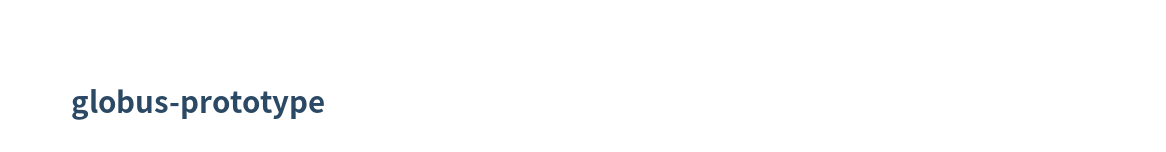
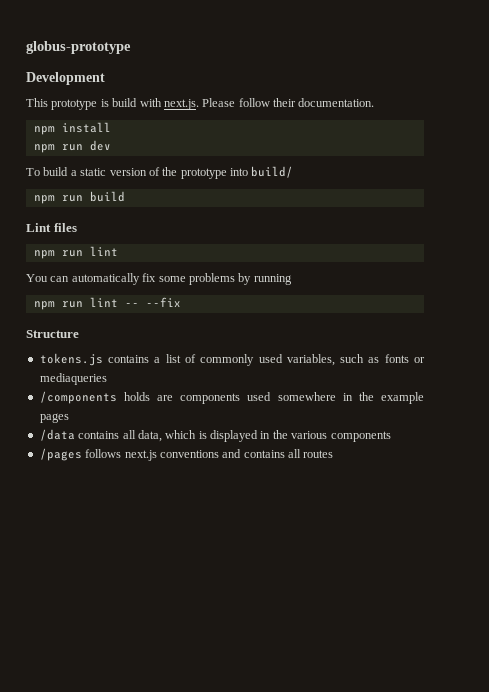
(325, 104) none -> [26,72,105,85] [26,98,375,110] [33,122,111,135] [33,140,111,153] [26,166,294,179] [33,191,125,204] [26,223,77,232] [33,246,118,259] [26,273,292,285] [33,297,181,310] [26,330,79,338] [39,353,425,366] [39,373,107,385] [39,391,424,404] [39,413,69,423] [39,429,391,442] [39,448,334,461] // Development // This prototype is build with next.js. Please follow their documentation. // npm install // npm run dev // To build a static version of the prototype into build/ // npm run build // Lint files // npm run lint // You can automatically fix some problems by running // npm run lint -- --fix // Structure // tokens.js contains a list of commonly used variables, such as fonts or mediaqueries // /components holds are components used somewhere in the example pages // /data contains all data, which is displayed in the various components // /pages follows next.js conventions and contains all routes

